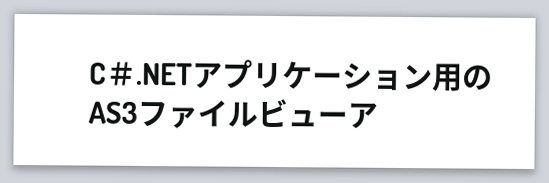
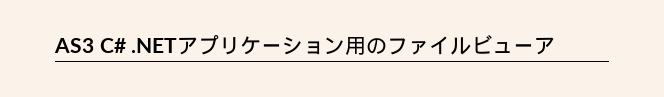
[89,61,137,86] C＃ -> [54,38,126,53] AS3 C#
[88,101,138,124] AS3 -> (388, 46) none

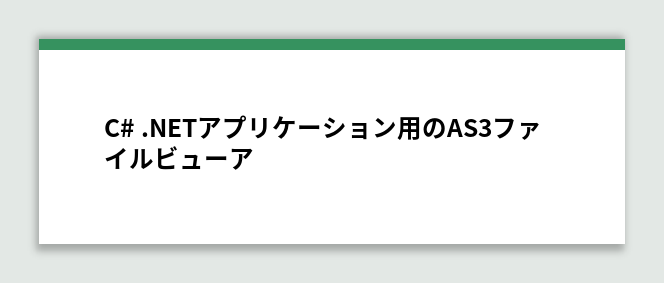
[54,38,94,53] AS3 -> (104, 127) none
(388, 46) none -> [445,119,492,137] AS3

